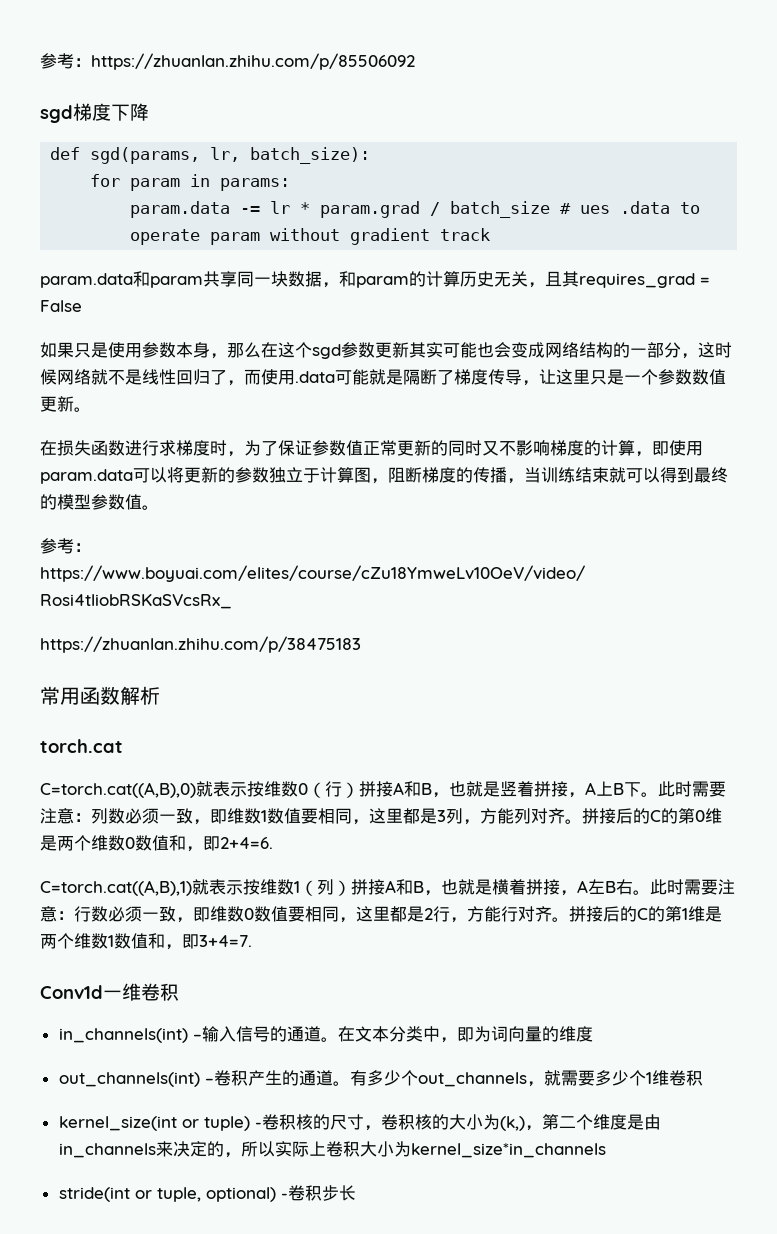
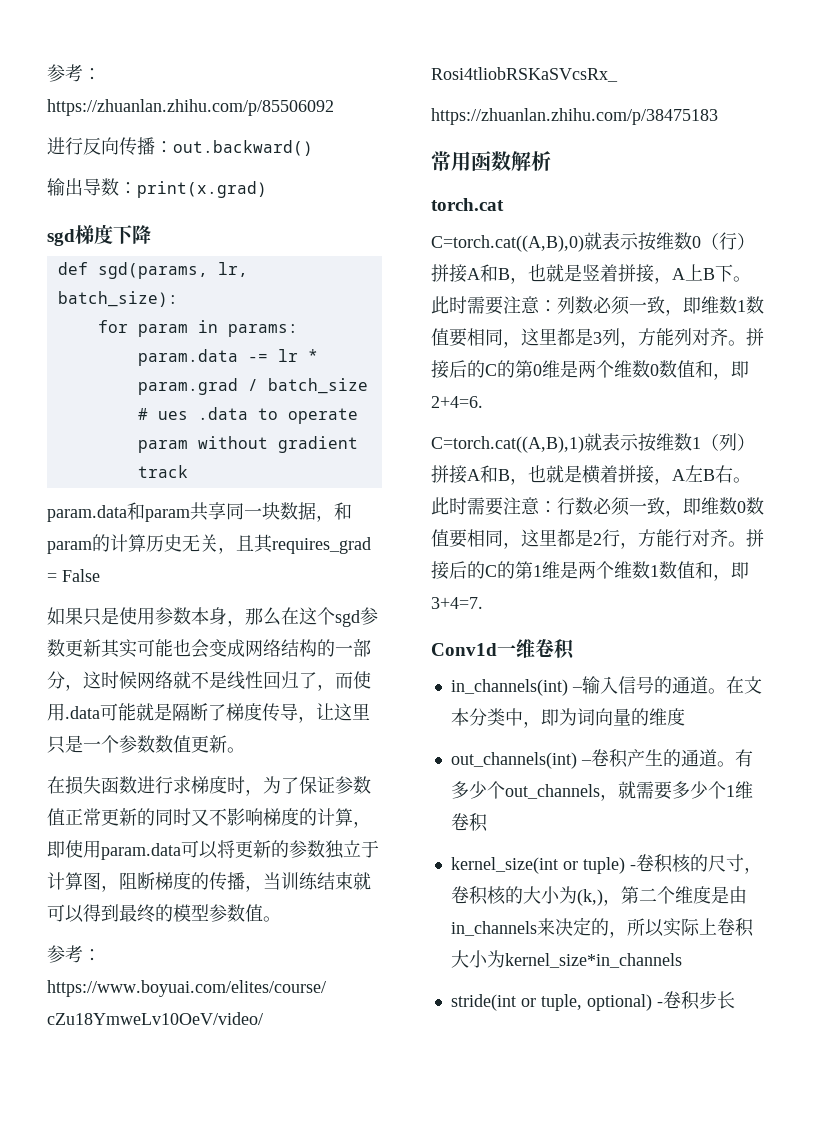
(415, 61) none -> [47,137,313,156] [47,178,267,198] // 进行反向传播：out.backward() // 输出导数：print(x.grad)

